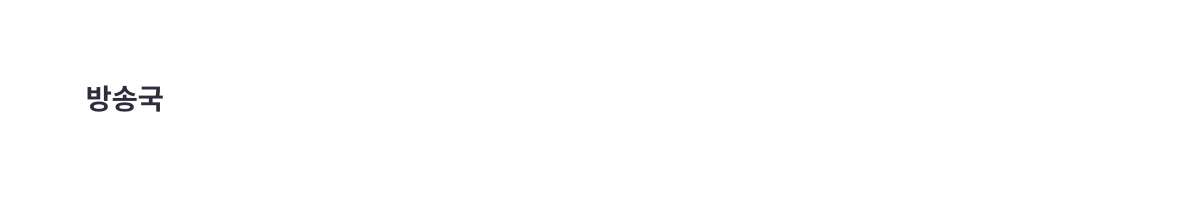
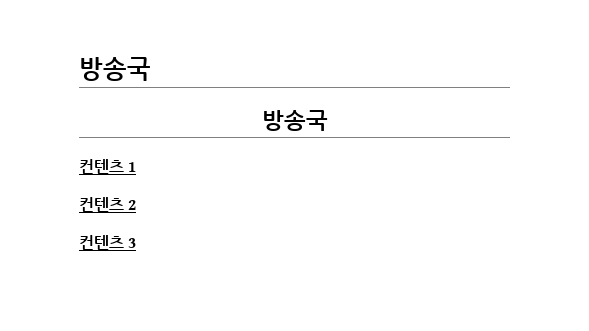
[86,85,164,112] 방송국 -> [79,57,151,81] [261,110,328,131] [79,159,137,174] [79,197,137,212] [79,235,137,250] 방송국 // 방송국 // 컨텐츠 1 // 컨텐츠 2 // 컨텐츠 3

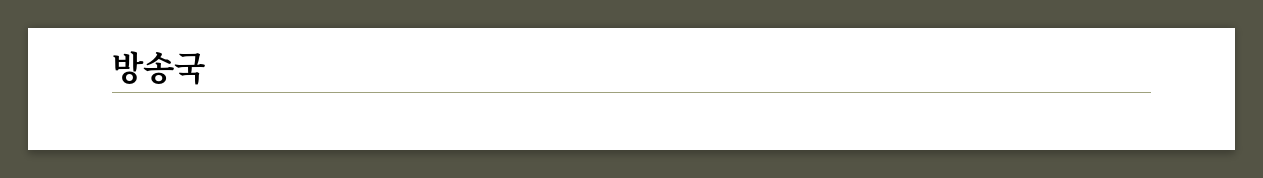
[79,57,151,81] [261,110,328,131] [79,159,137,174] [79,197,137,212] [79,235,137,250] 방송국 // 방송국 // 컨텐츠 1 // 컨텐츠 2 // 컨텐츠 3 -> [112,51,205,85] 방송국

